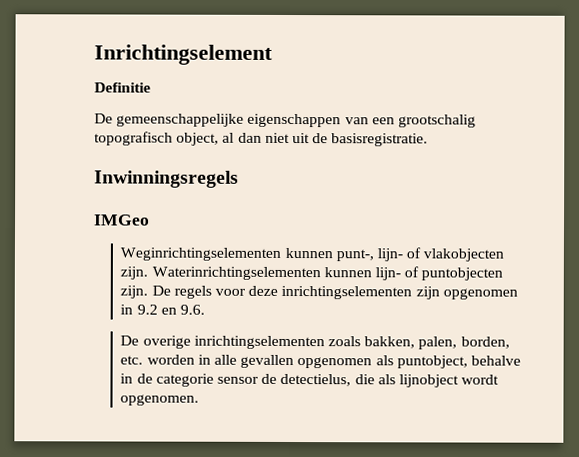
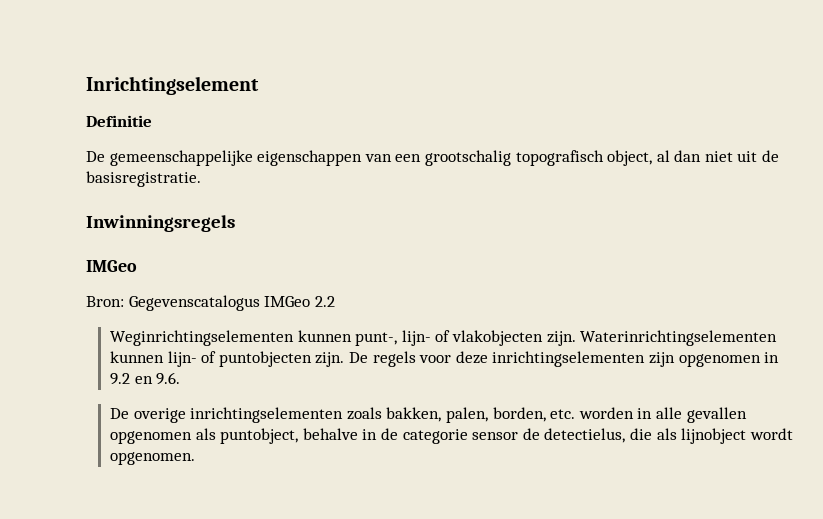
(150, 220) none -> [86,295,335,311] // Bron: Gegevenscatalogus IMGeo 2.2

